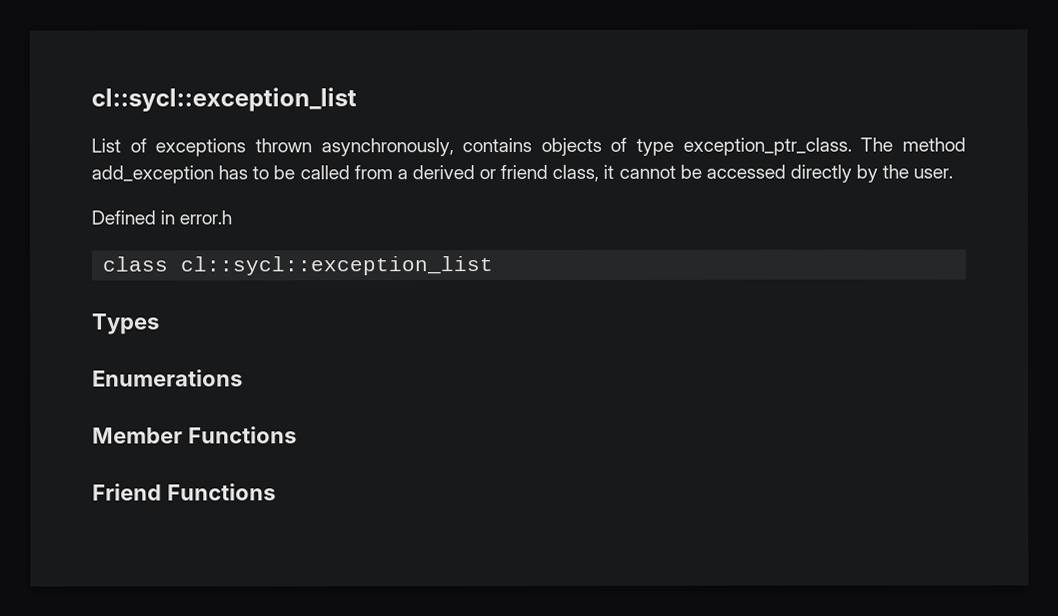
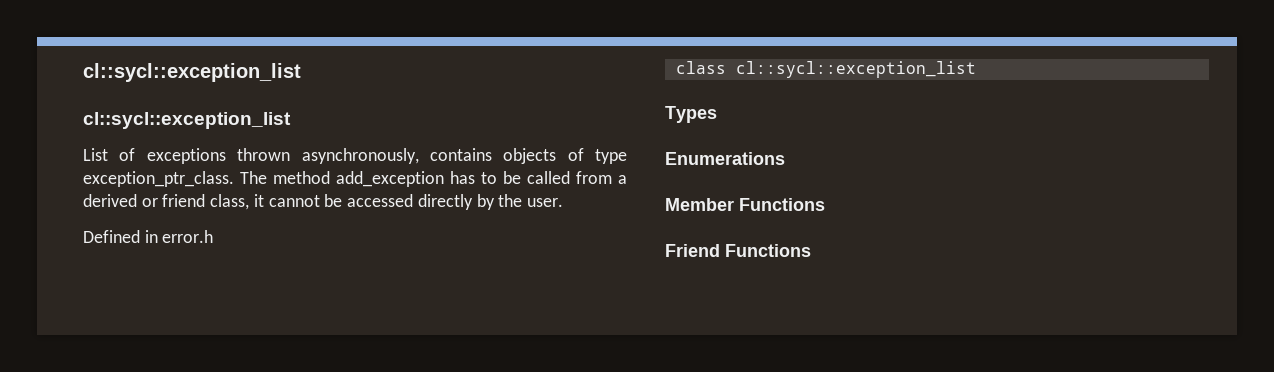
[91,87,357,112] cl::sycl::exception_list -> [83,63,301,82] [83,112,291,129] cl::sycl::exception_list // cl::sycl::exception_list

